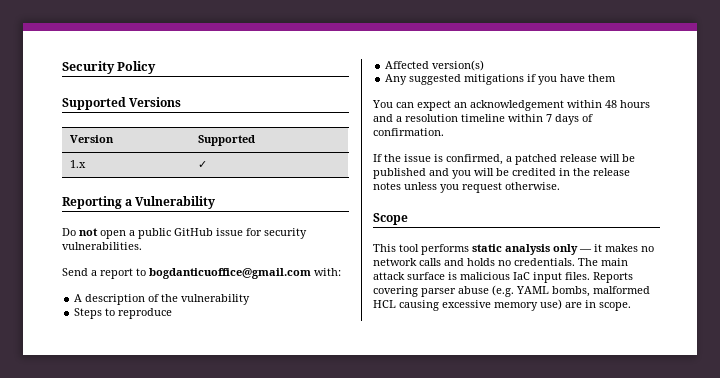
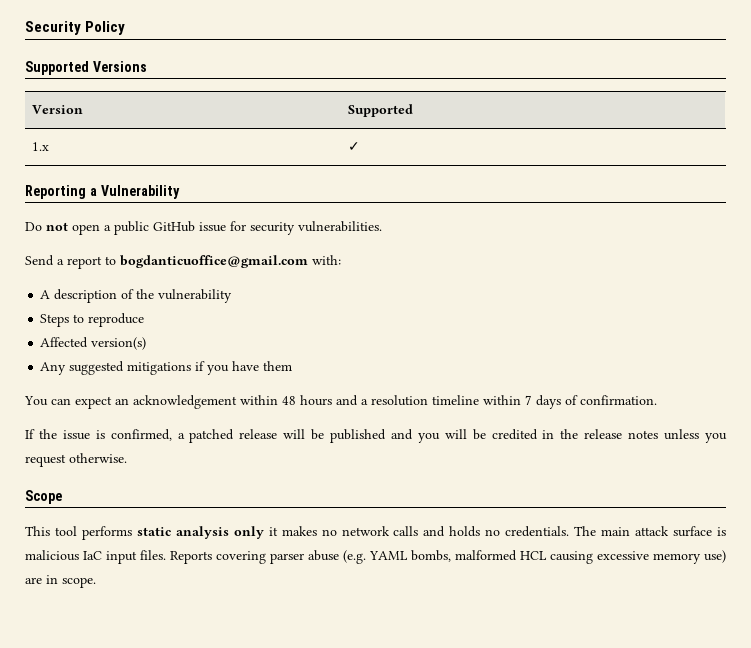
[579,249,592,252] — -> (264, 532) none

